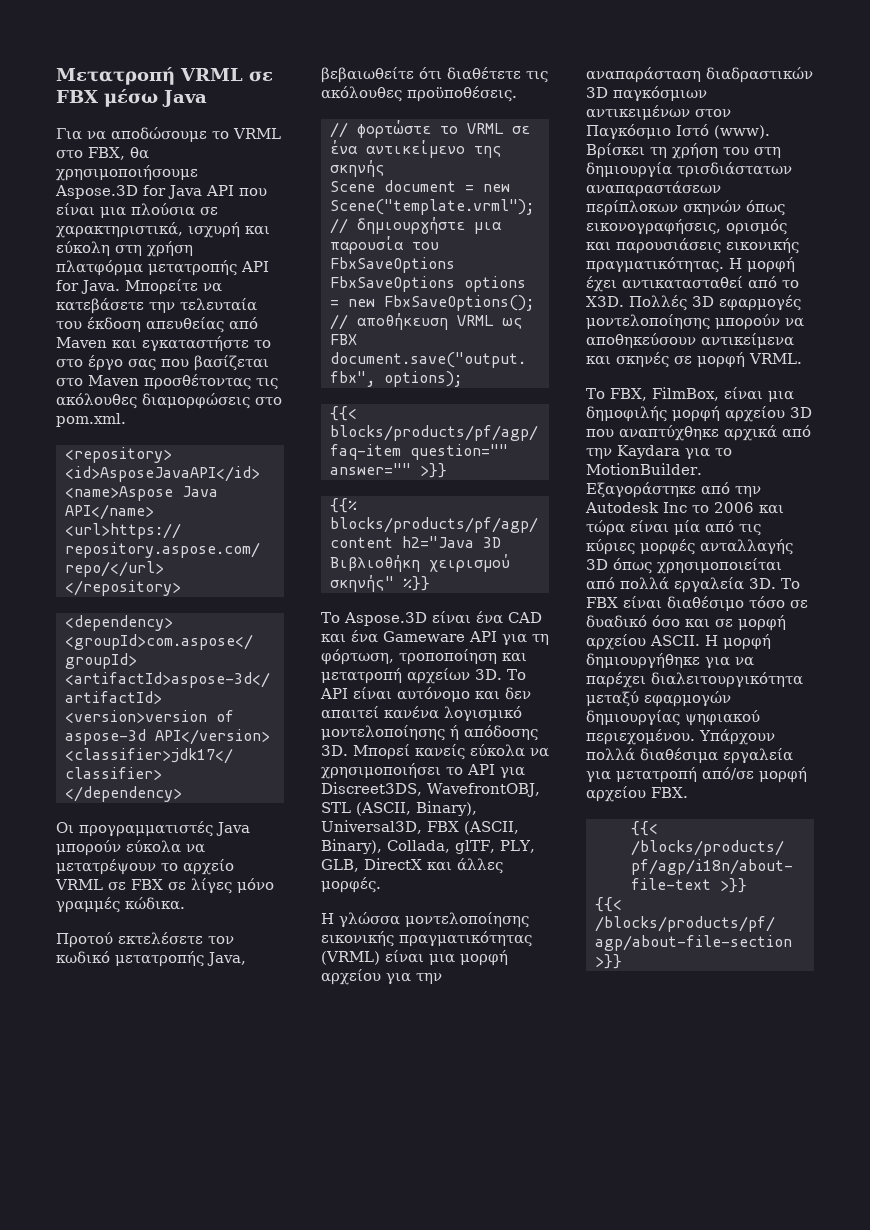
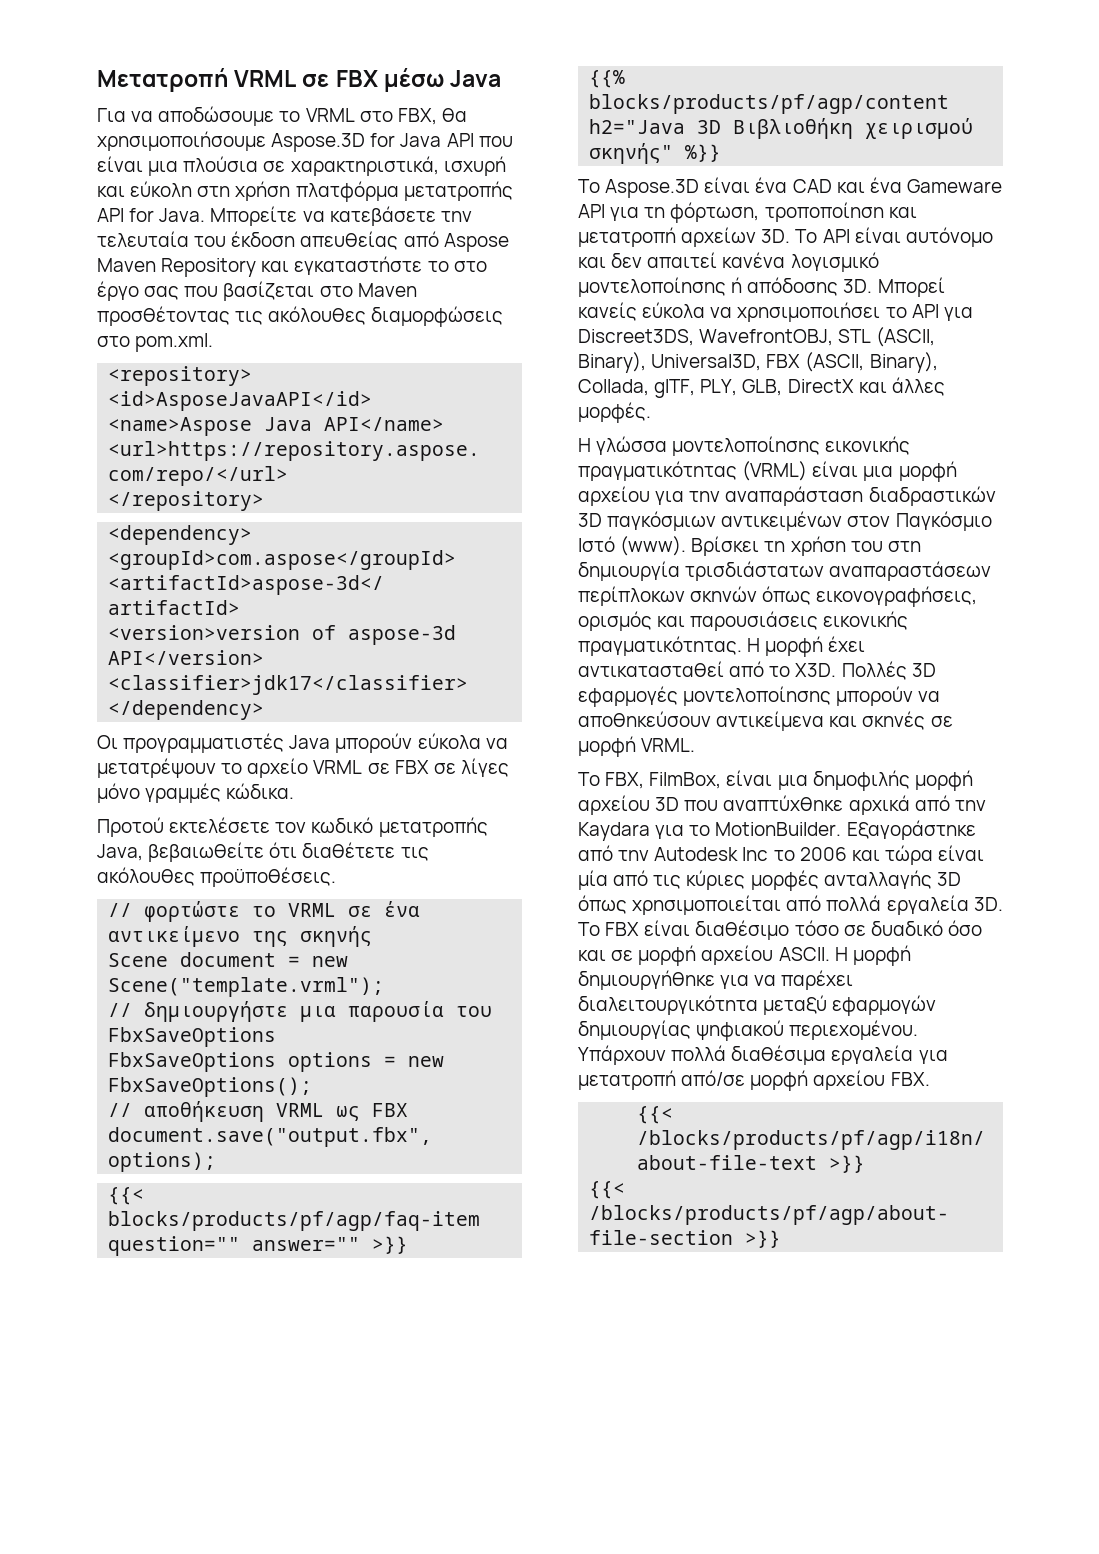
[56,337,107,348] Maven -> [443,233,509,252] [97,258,257,277] Aspose Maven Repository

